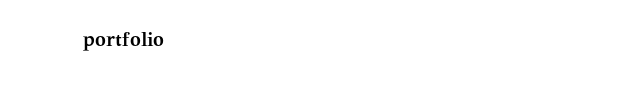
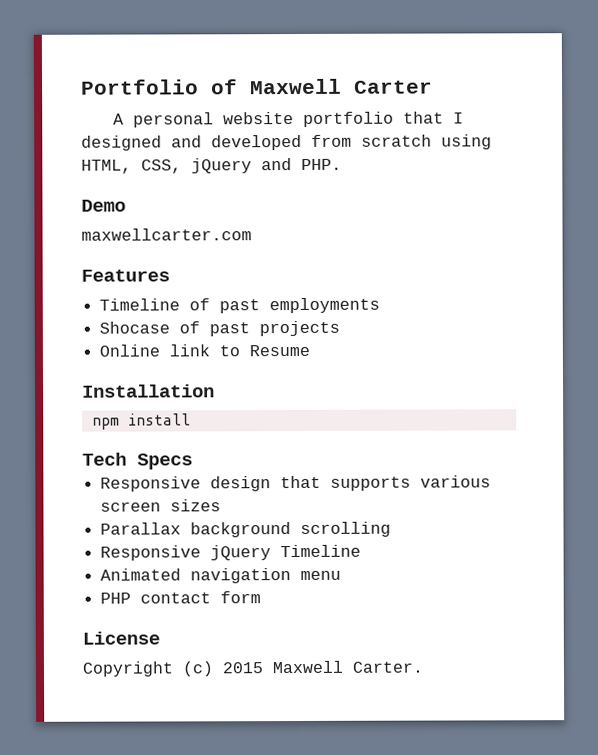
[83,32,164,51] portfolio -> [81,78,433,95] [112,111,464,128] [81,134,492,151] [81,158,342,174] [81,199,126,212] [81,228,252,241] [81,269,170,282] [99,297,381,314] [99,320,341,337] [99,344,311,357] [82,384,215,398] [91,413,191,430] [82,452,193,470] [100,475,492,492] [100,499,222,512] [100,521,392,538] [100,544,362,561] [100,568,342,584] [100,591,262,604] [82,631,160,645] [82,660,423,677] Portfolio of Maxwell Carter // A personal website portfolio that I designed and developed from scratch using HTML, CSS, jQuery and PHP. // Demo // maxwellcarter.com // Features // Timeline of past employments // Shocase of past projects // Online link to Resume // Installation // npm install // Tech Specs // Responsive design that supports various screen sizes // Parallax background scrolling // Responsive jQuery Timeline // Animated navigation menu // PHP contact form // License // Copyright (c) 2015 Maxwell Carter.

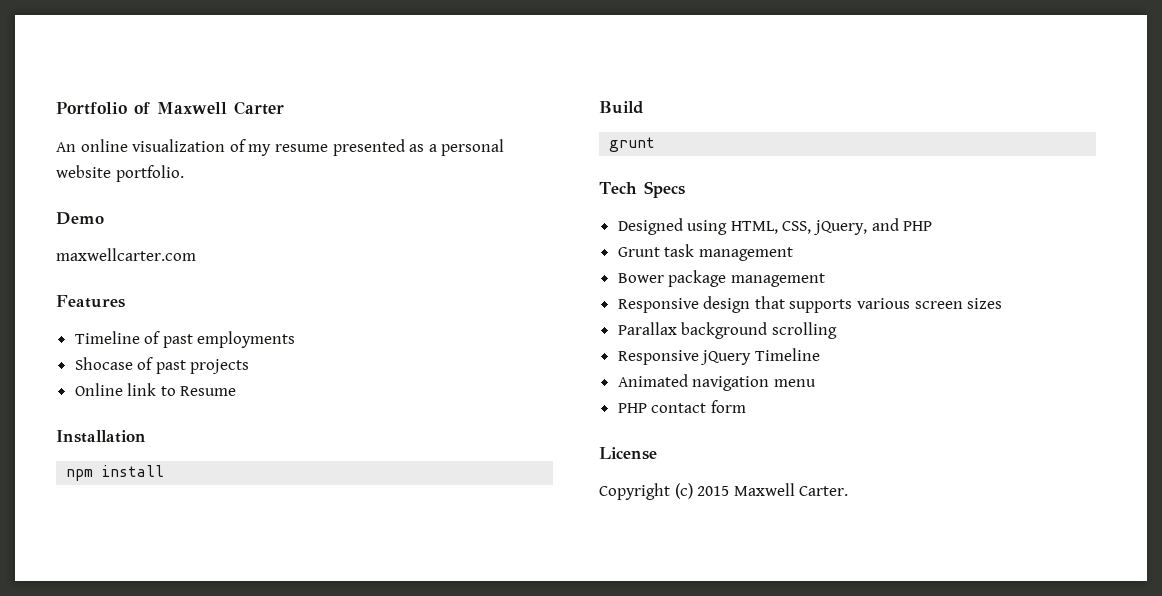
[112,111,464,128] [81,134,492,151] [81,158,342,174] A personal website portfolio that I designed and developed from scratch using HTML, CSS, jQuery and PHP. -> [56,139,505,156] [56,165,184,182] An online visualization of my resume presented as a personal website portfolio.
(191, 419) none -> [599,101,644,114] [609,137,656,152] // Build // grunt
(193, 461) none -> [617,218,933,235] [617,244,793,261] [617,270,825,287] // Designed using HTML, CSS, jQuery, and PHP // Grunt task management // Bower package management

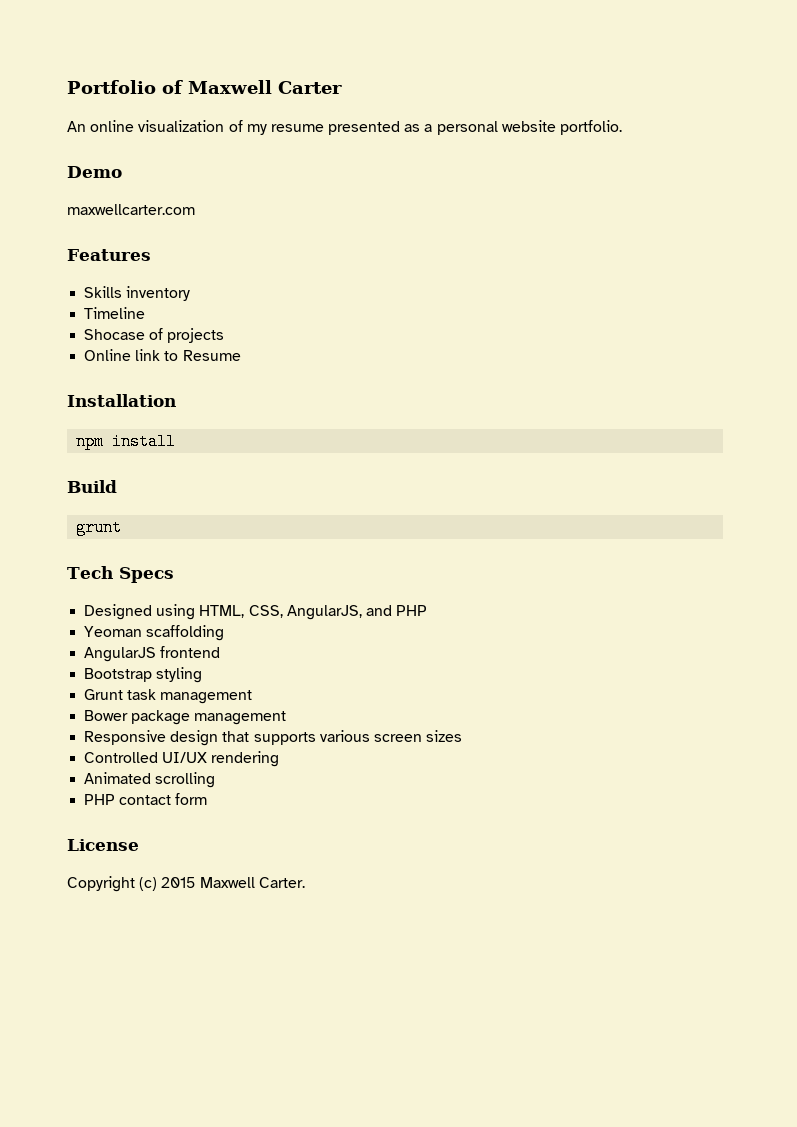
[74,331,296,348] // Timeline of past employments -> [84,286,191,301] [84,307,146,319] // Skills inventory // Timeline
[155,360,186,374] past -> (164, 334) none
[813,220,868,235] jQuery, -> [286,605,362,620] AngularJS,
(933, 226) none -> [84,625,225,641] [84,646,221,662] [84,667,203,683] // Yeoman scaffolding // AngularJS frontend // Bootstrap styling
[617,322,837,339] [617,348,820,365] Parallax background scrolling // Responsive jQuery Timeline -> [84,751,280,767] Controlled UI/UX rendering
[692,376,816,391] navigation menu -> [155,772,216,788] scrolling

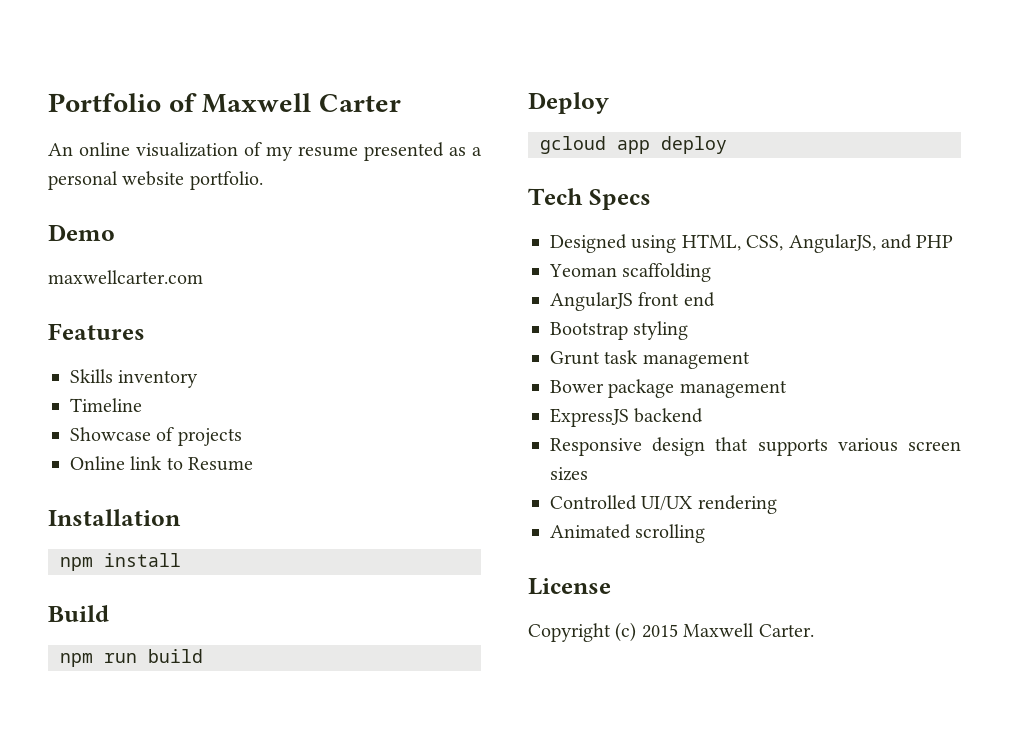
[84,329,146,340] Shocase -> [70,427,151,441] Showcase
[76,519,123,536] grunt -> [60,649,203,667] [528,92,609,114] [540,136,727,154] npm run build // Deploy // gcloud app deploy
[160,646,221,658] frontend -> [638,292,715,307] front end
(287, 718) none -> [550,408,704,427] // ExpressJS backend
[84,793,208,805] // PHP contact form -> (706, 533) none

